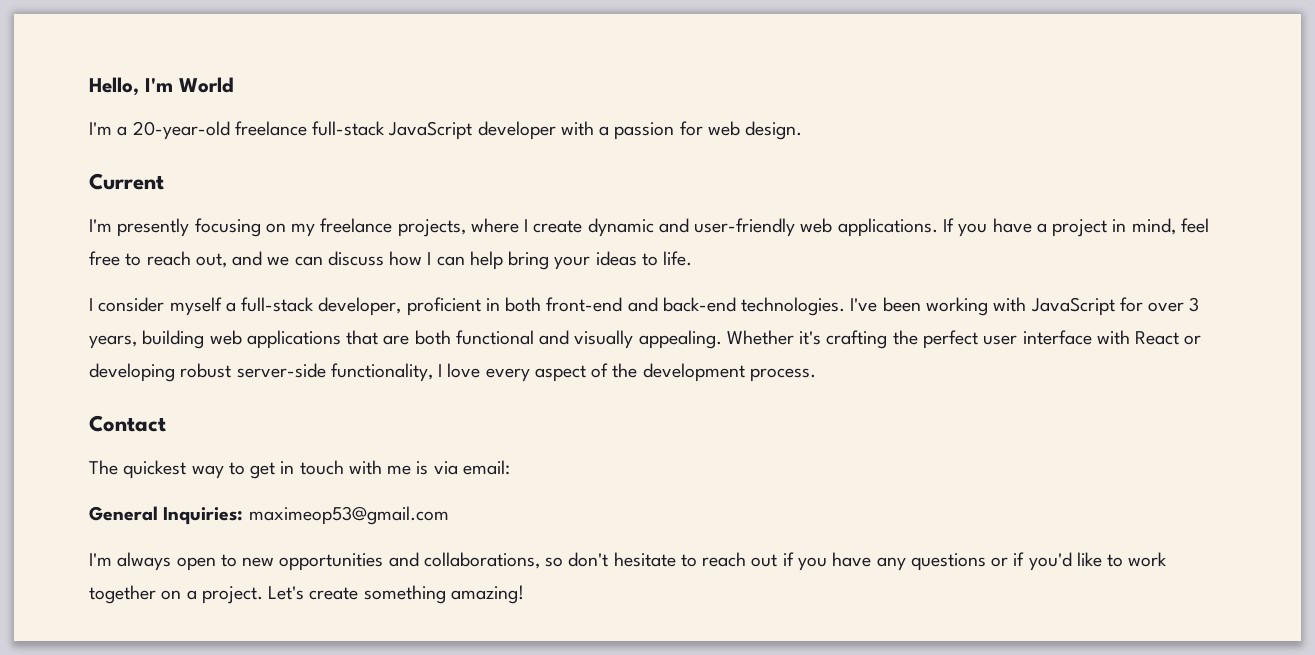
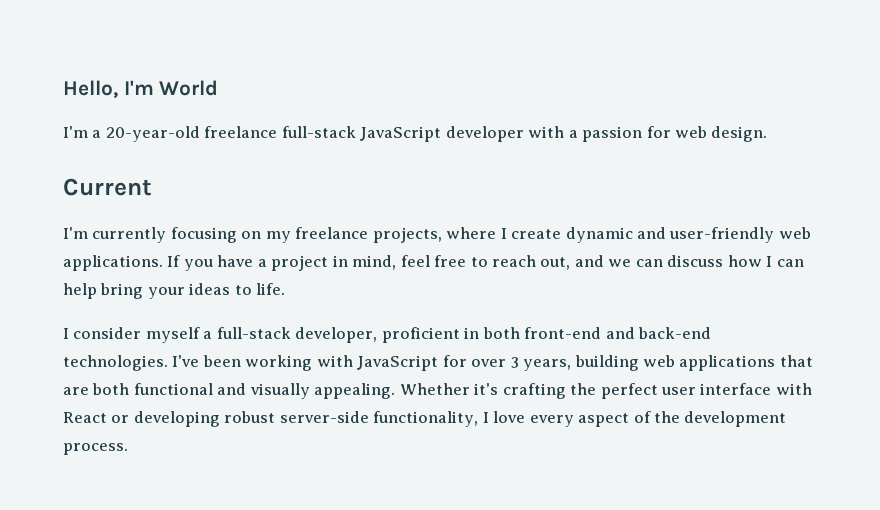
[117,218,190,237] presently -> [92,227,167,243] currently
[89,415,166,432] [89,460,510,479] [89,506,449,525] [89,552,1168,571] [89,585,524,604] // Contact // The quickest way to get in touch with me is via email: // General Inquiries: maximeop53@gmail.com // I'm always open to new opportunities and collaborations, so don't hesitate to reach out if you have any questions or if you'd like to work together on a project. Let's create something amazing! -> (128, 449) none

